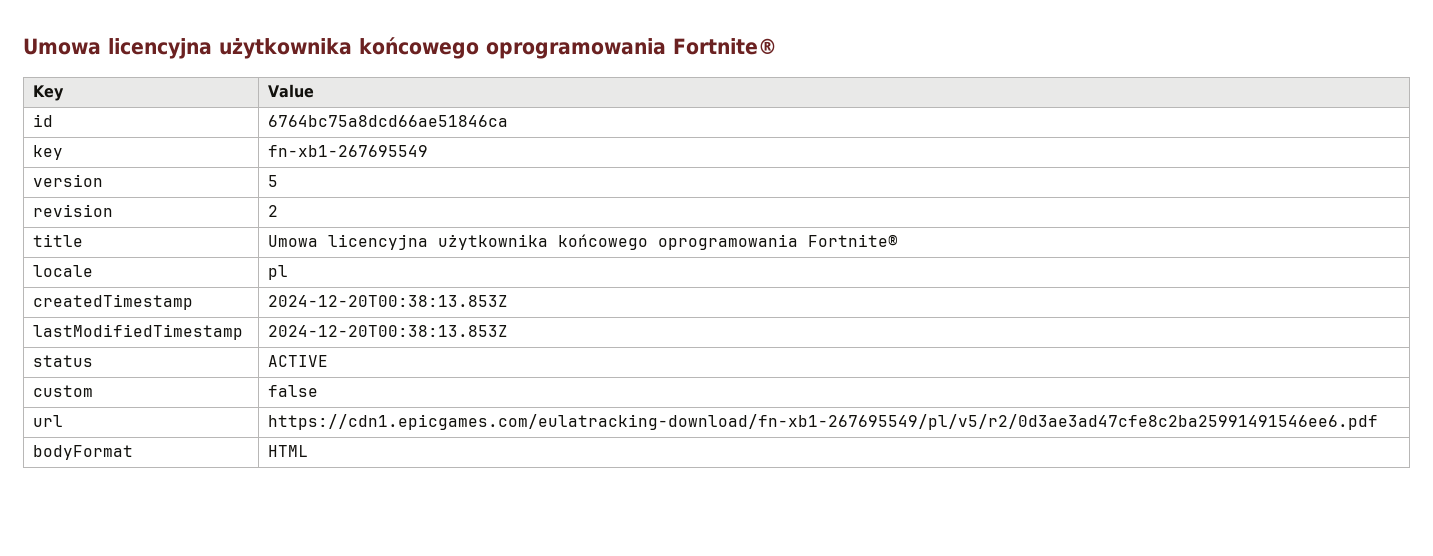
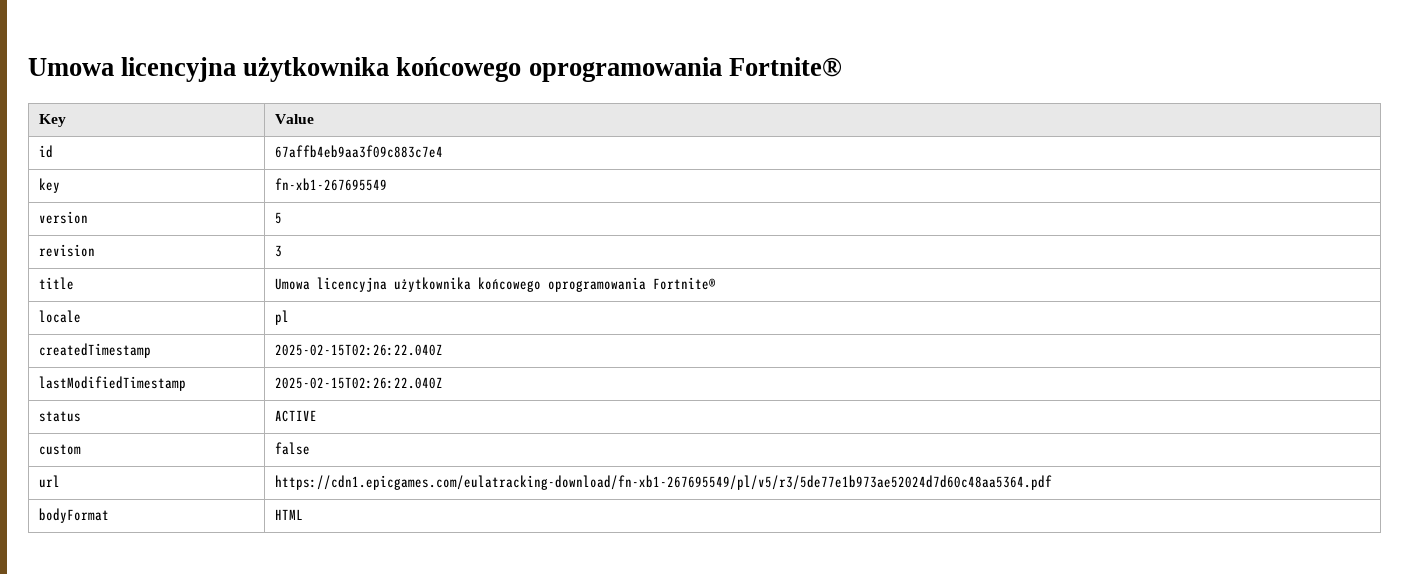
[268,115,509,127] 6764bc75a8dcd66ae51846ca -> [274,145,443,158] 67affb4eb9aa3f09c883c7e4
[268,205,279,217] 2 -> [274,245,282,257] 3
[268,295,509,307] 2024-12-20T00:38:13.853Z -> [274,344,443,356] 2025-02-15T02:26:22.040Z
[268,325,509,337] 2024-12-20T00:38:13.853Z -> [274,377,443,389] 2025-02-15T02:26:22.040Z
[268,414,1379,430] https://cdn1.epicgames.com/eulatracking-download/fn-xb1-267695549/pl/v5/r2/0d3ae3ad47cfe8c2ba25991491546ee6.pdf -> [274,475,1052,490] https://cdn1.epicgames.com/eulatracking-download/fn-xb1-267695549/pl/v5/r3/5de77e1b973ae52024d7d60c48aa5364.pdf

